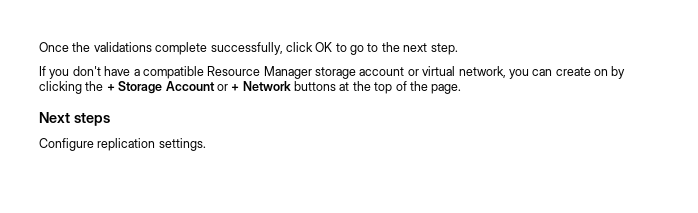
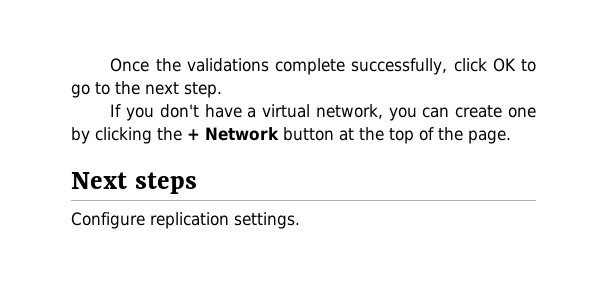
[142,66,419,79] compatible Resource Manager storage account or -> (257, 112) none
[594,69,608,76] on -> [508,107,537,118] one
[118,81,336,94] Storage Account or + Network buttons -> [205,127,334,141] Network button

